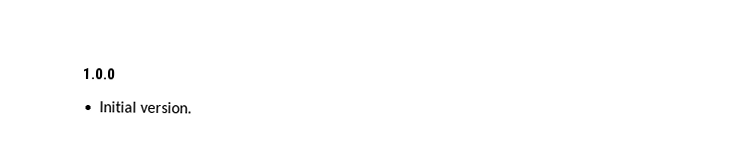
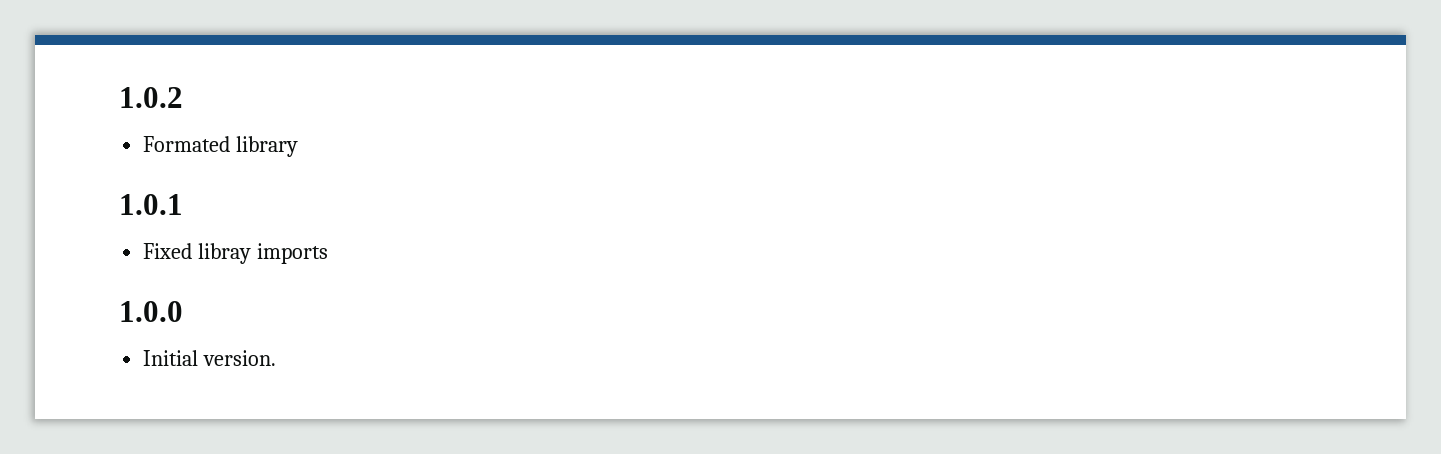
(82, 73) none -> [119,87,183,108] [143,136,299,157] [119,194,183,215] [143,243,329,264] 1.0.2 // Formated library // 1.0.1 // Fixed libray imports //

